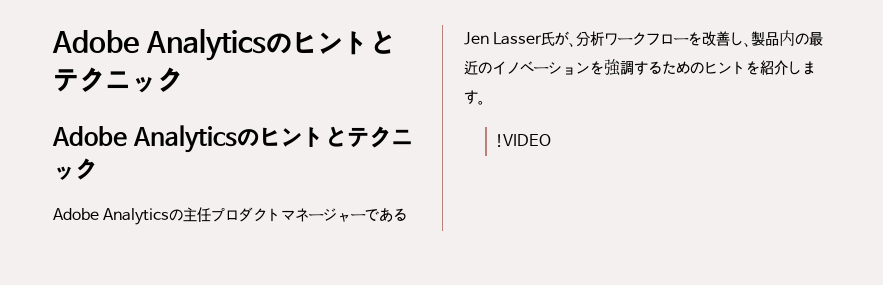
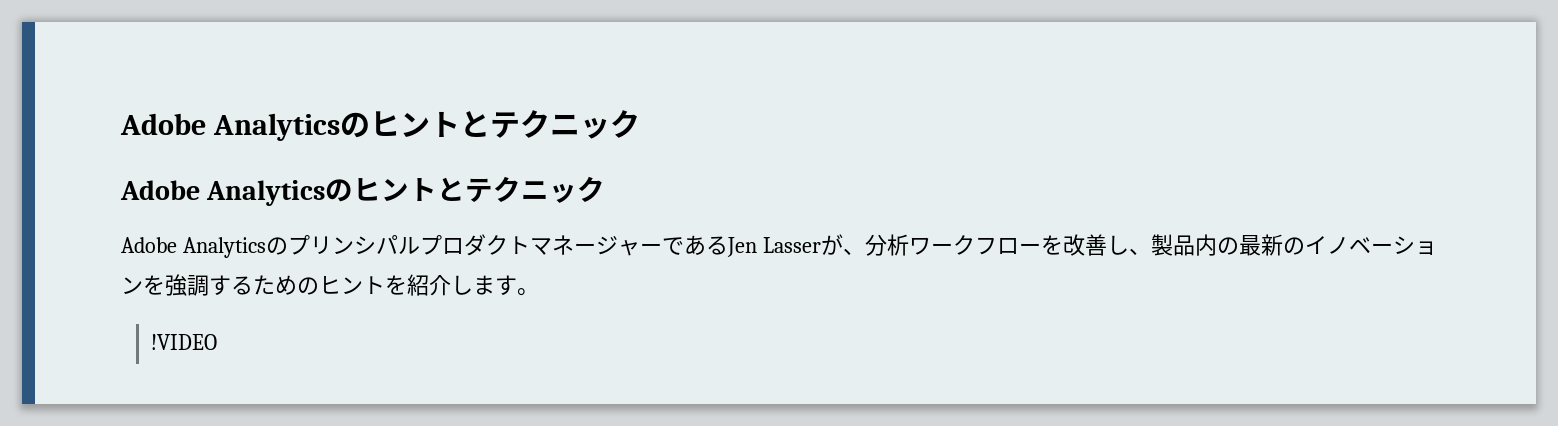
[183,207,212,222] 主任 -> [287,235,420,255] プリンシパル
[541,31,556,46] 氏 -> (821, 245) none
[464,60,478,75] 近 -> [1261,234,1283,256] 新

